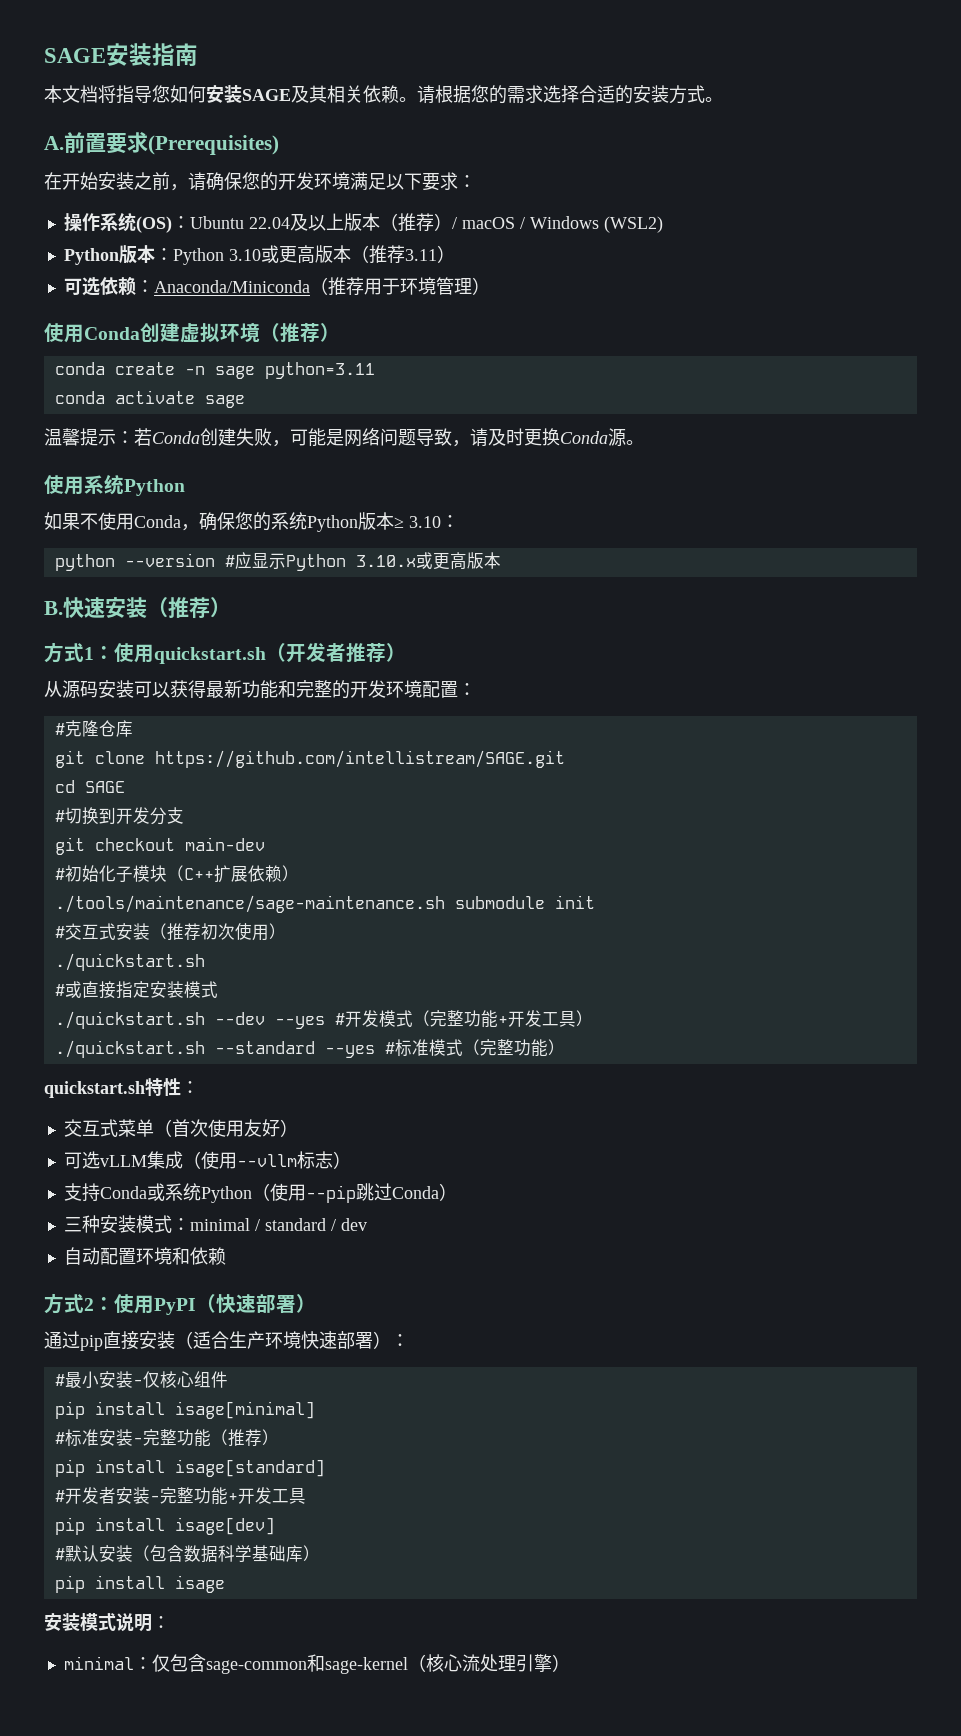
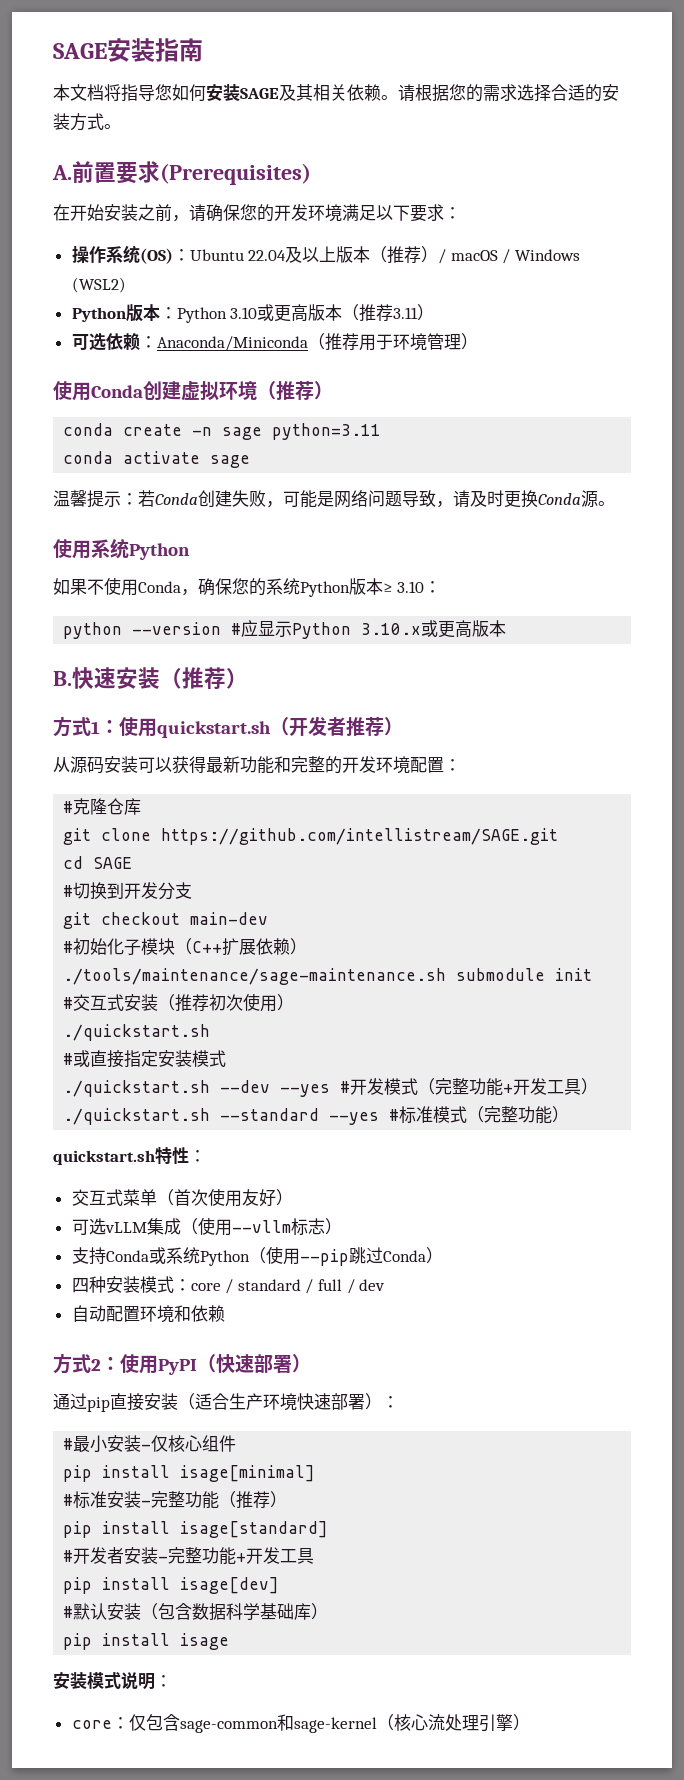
[63,1217,82,1232] 三 -> [71,1278,89,1293] 四
[189,1218,250,1231] minimal -> [190,1283,221,1291] core
(336, 1225) none -> [318,1279,355,1294] full /
[63,1656,134,1670] minimal -> [71,1720,112,1729] core

